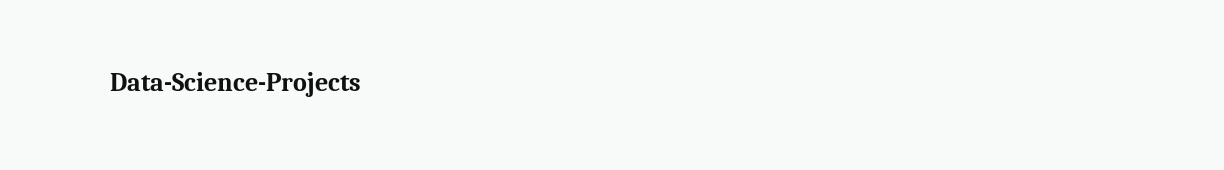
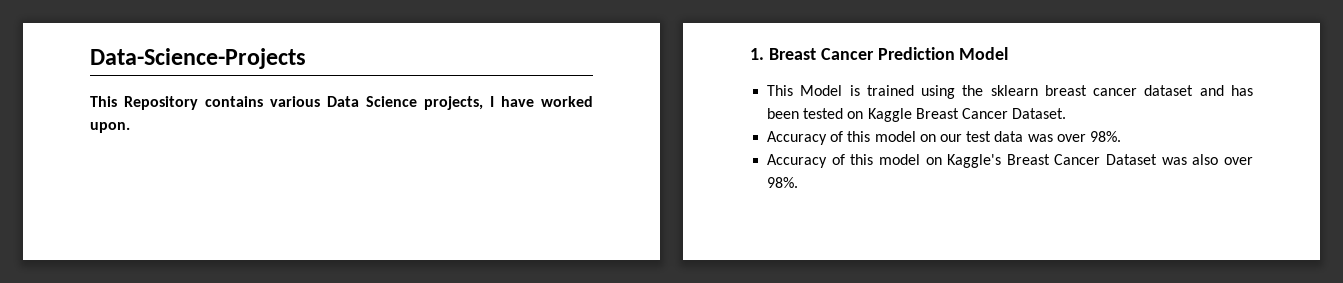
(361, 84) none -> [90,96,593,110] [90,122,130,133] [750,47,1009,60] [767,85,1253,99] [767,108,1067,122] [767,131,1121,145] [767,154,1253,168] [767,177,799,188] // This Repository contains various Data Science projects, I have worked upon. // 1. Breast Cancer Prediction Model // This Model is trained using the sklearn breast cancer dataset and has been tested on Kaggle Breast Cancer Dataset. // Accuracy of this model on our test data was over 98%. // Accuracy of this model on Kaggle's Breast Cancer Dataset was also over 98%.

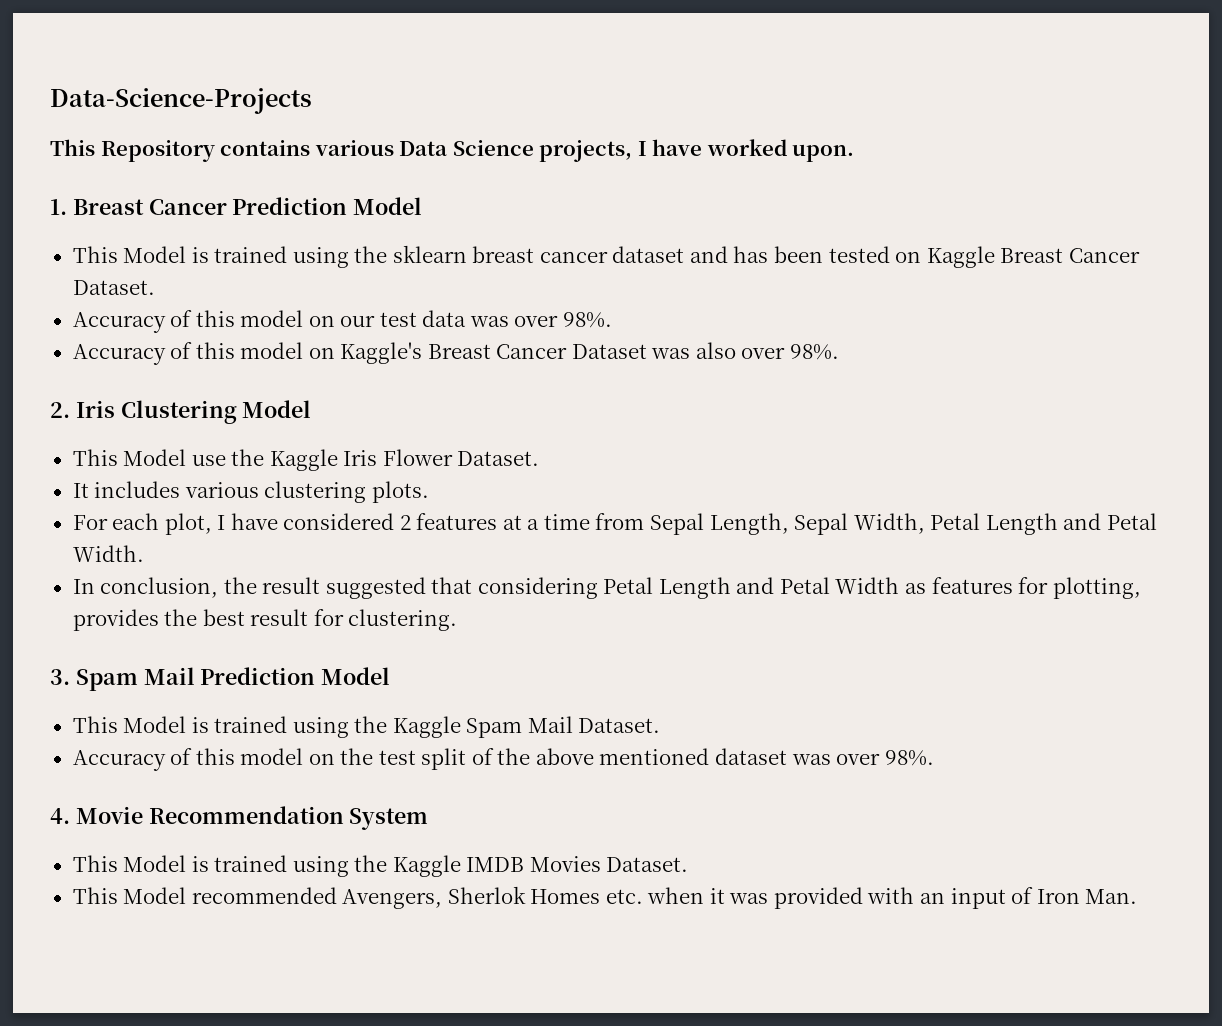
(799, 182) none -> [50,400,312,424] [72,449,540,471] [72,481,429,503] [72,513,1157,535] [72,545,144,562] [72,577,1141,599] [72,609,458,631] [50,667,391,691] [72,716,661,738] [72,748,934,771] [50,806,429,830] [72,855,689,877] [72,886,1138,909] // 2. Iris Clustering Model // This Model use the Kaggle Iris Flower Dataset. // It includes various clustering plots. // For each plot, I have considered 2 features at a time from Sepal Length, Sepal Width, Petal Length and Petal Width. // In conclusion, the result suggested that considering Petal Length and Petal Width as features for plotting, provides the best result for clustering. // 3. Spam Mail Prediction Model // This Model is trained using the Kaggle Spam Mail Dataset. // Accuracy of this model on the test split of the above mentioned dataset was over 98%. // 4. Movie Recommendation System // This Model is trained using the Kaggle IMDB Movies Dataset. // This Model recommended Avengers, Sherlok Homes etc. when it was provided with an input of Iron Man.

